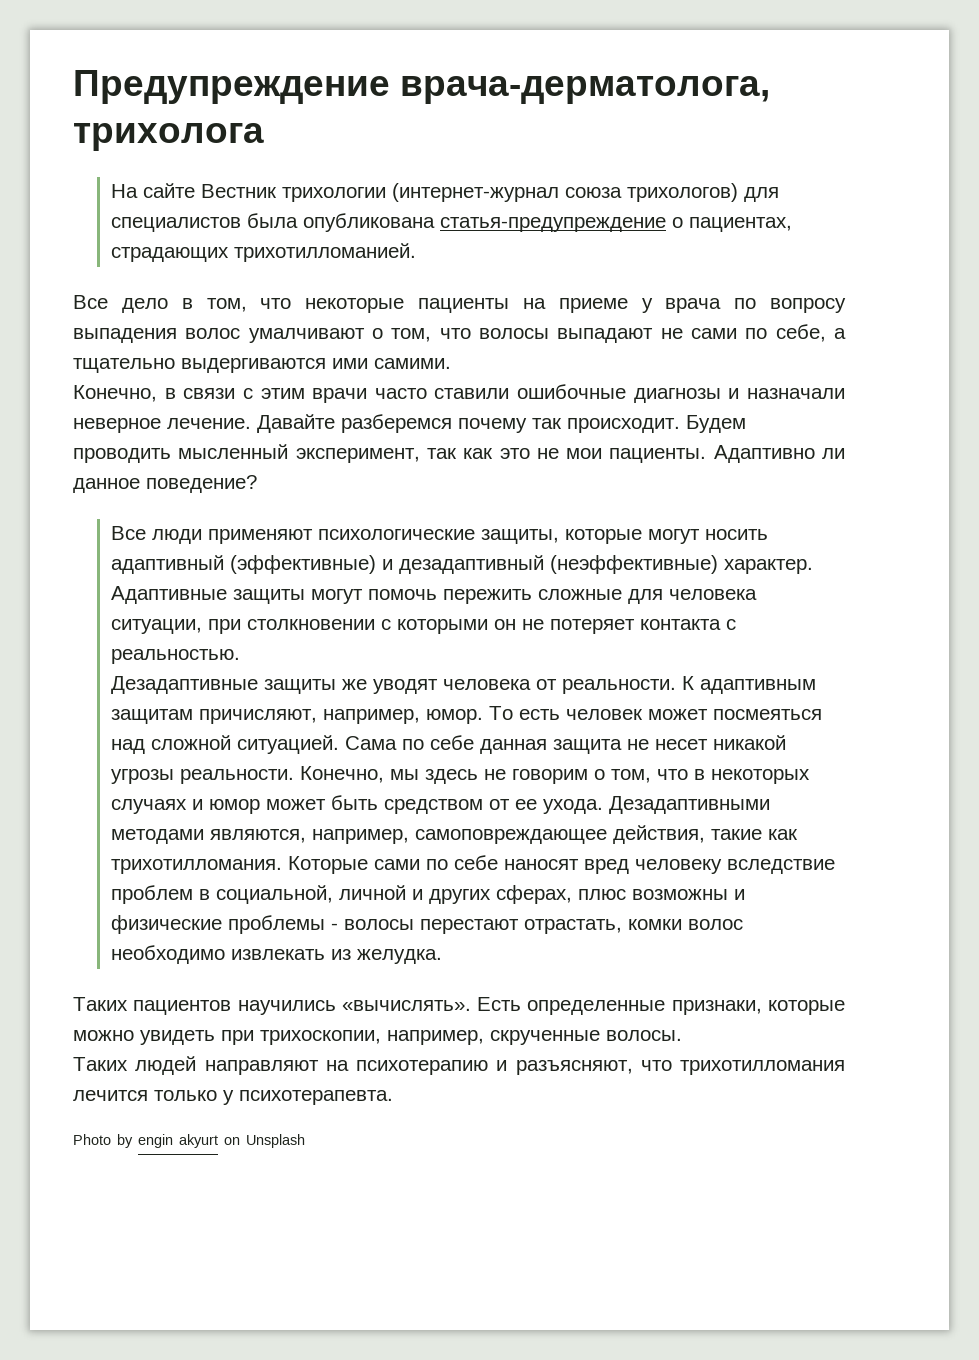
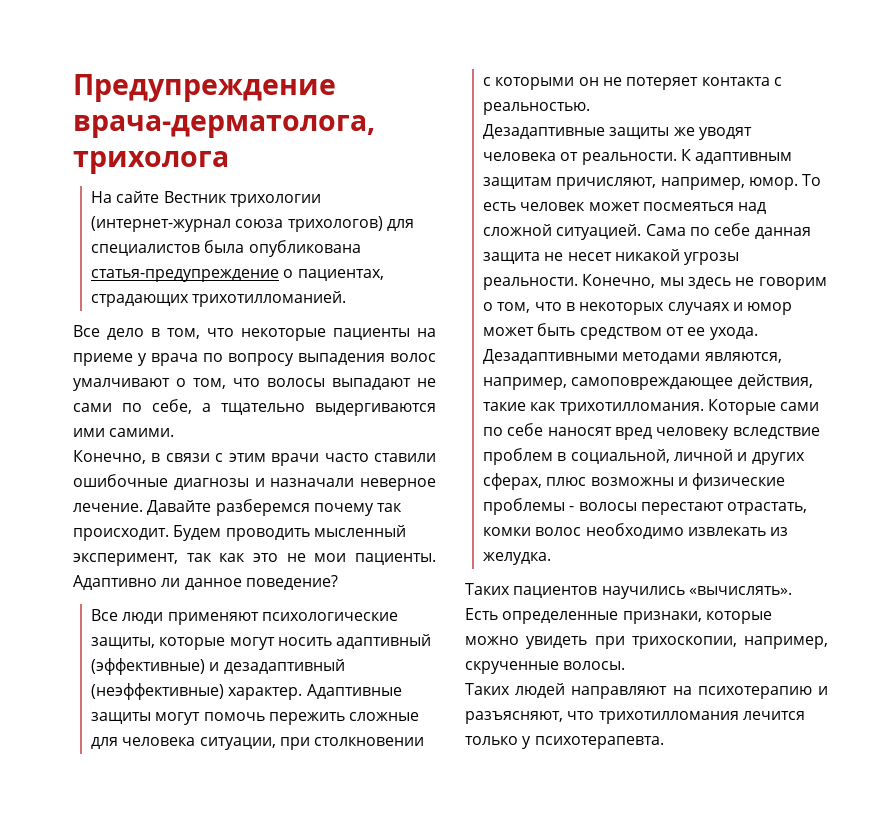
[73,1134,305,1148] // Photo by engin akyurt on Unsplash -> (664, 742) none

